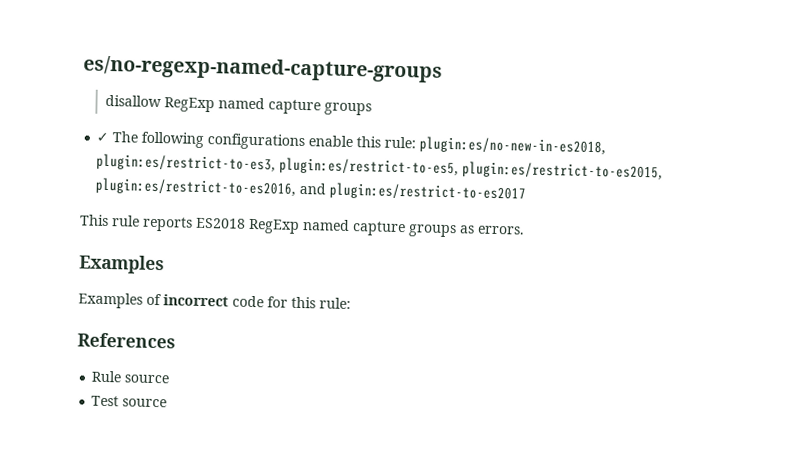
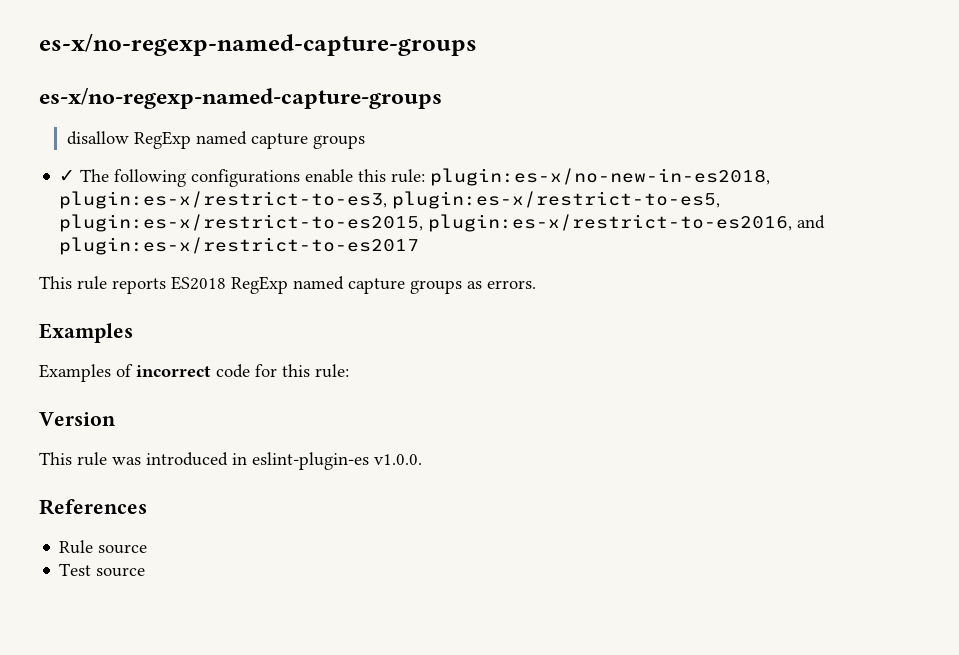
[83,55,443,83] es/no-regexp-named-capture-groups -> [39,33,477,56] [39,87,442,109] es-x/no-regexp-named-capture-groups // es-x/no-regexp-named-capture-groups
[419,136,607,156] [96,153,664,181] [95,177,527,202] plugin:es/no-new-in-es2018, plugin:es/restrict-to-es3, plugin:es/restrict-to-es5, plugin:es/restrict-to-es2015, plugin:es/restrict-to-es2016, and plugin:es/restrict-to-es2017 -> [430,168,771,186] [59,191,721,209] [59,214,826,232] [59,237,420,255] plugin:es-x/no-new-in-es2018, plugin:es-x/restrict-to-es3, plugin:es-x/restrict-to-es5, plugin:es-x/restrict-to-es2015, plugin:es-x/restrict-to-es2016, and plugin:es-x/restrict-to-es2017
(351, 303) none -> [39,412,116,426] [39,452,422,470] // Version // This rule was introduced in eslint-plugin-es v1.0.0.

